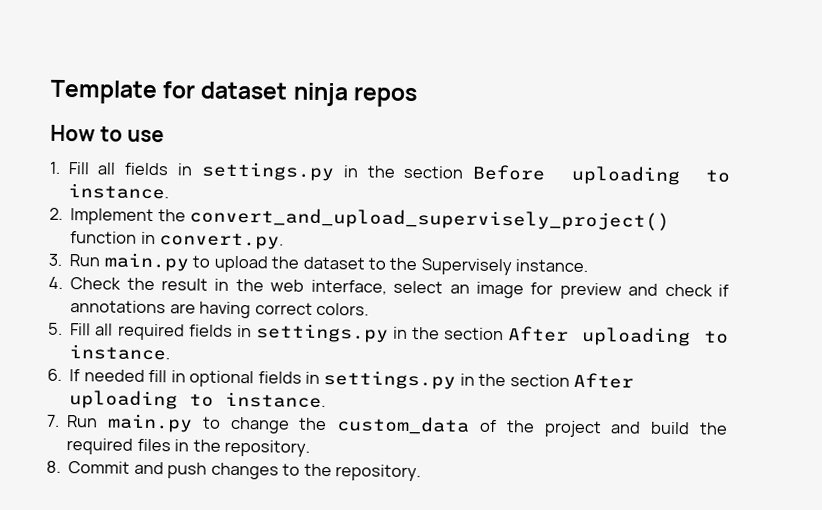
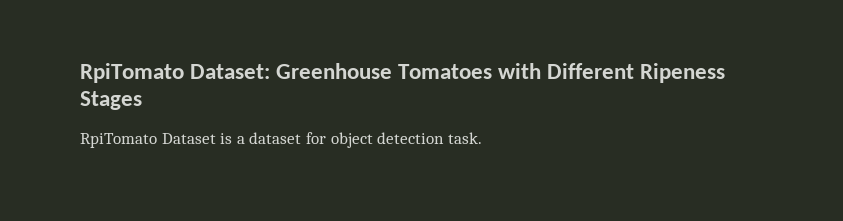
[50,79,417,108] [50,124,165,143] [49,161,731,186] [67,183,169,200] [49,207,671,231] [70,231,285,250] [48,252,589,276] [48,276,730,300] [70,300,370,319] [48,322,729,347] [69,344,171,361] [47,368,635,390] [69,390,327,410] [46,413,728,438] [66,438,311,457] [46,460,421,482] Template for dataset ninja repos // How to use // 1. Fill all fields in settings.py in the section Before uploading to instance. // 2. Implement the convert_and_upload_supervisely_project() function in convert.py. // 3. Run main.py to upload the dataset to the Supervisely instance. // 4. Check the result in the web interface, select an image for preview and check if annotations are having correct colors. // 5. Fill all required fields in settings.py in the section After uploading to instance. // 6. If needed fill in optional fields in settings.py in the section After uploading to instance. // 7. Run main.py to change the custom_data of the project and build the required files in the repository. // 8. Commit and push changes to the repository. -> [80,63,726,83] [80,91,142,110] [80,132,482,148] RpiTomato Dataset: Greenhouse Tomatoes with Different Ripeness Stages // RpiTomato Dataset is a dataset for object detection task.

